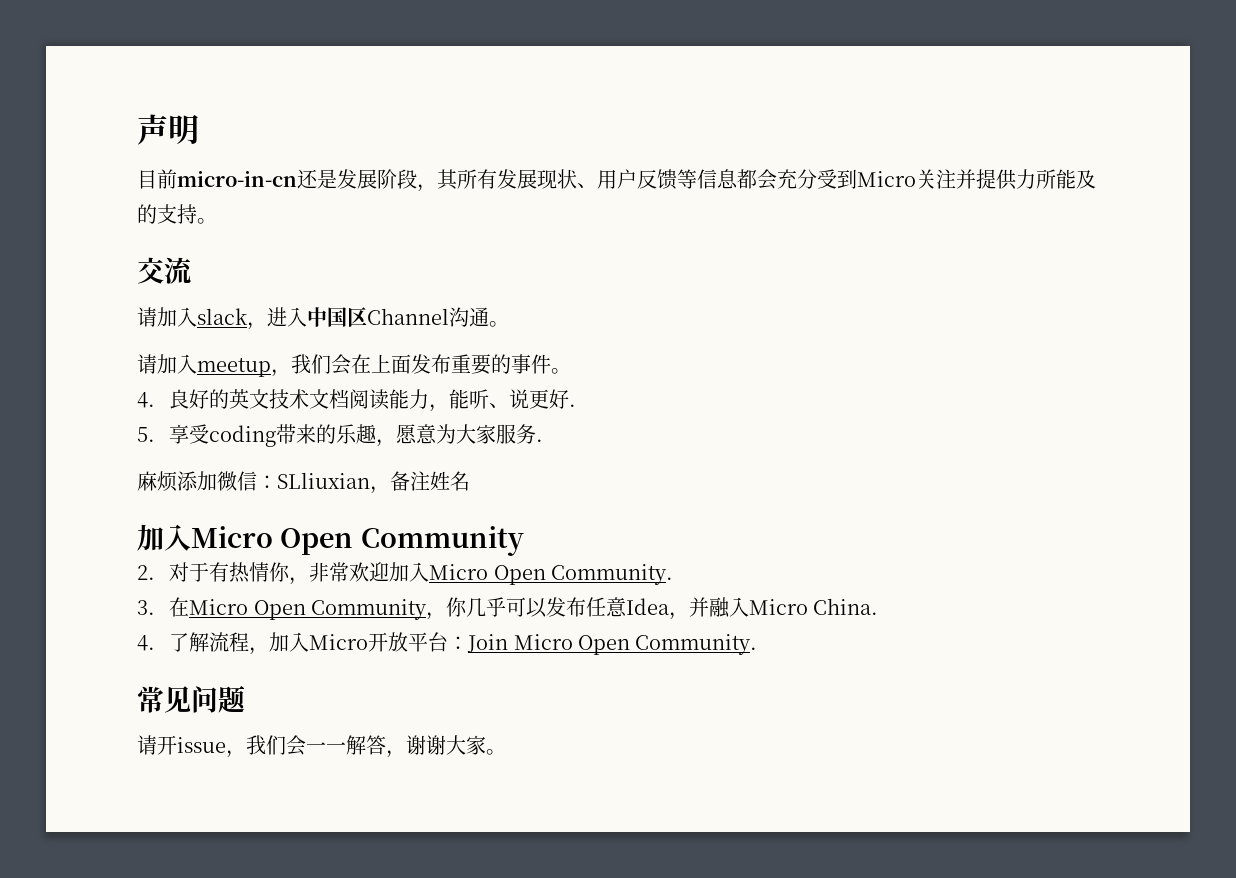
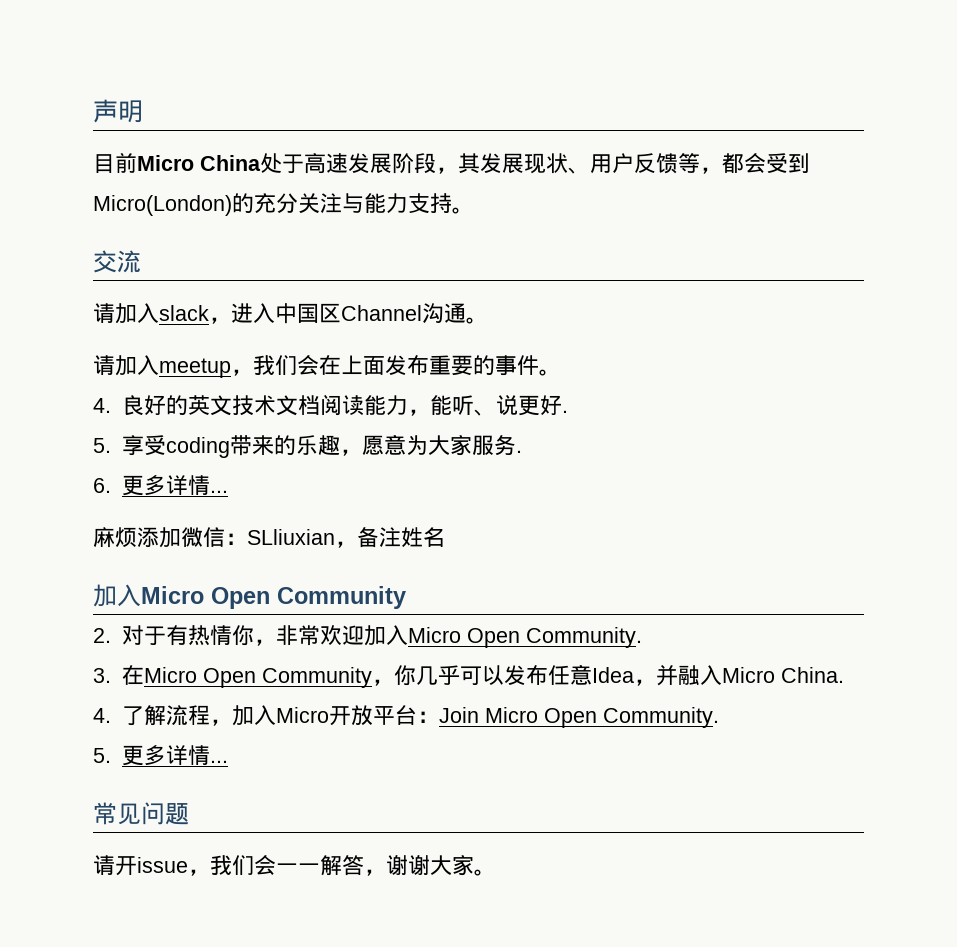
[177,169,337,189] micro-in-cn还是 -> [137,153,348,174] Micro China处于高速
[457,169,497,189] 所有 -> (480, 163) none
[697,169,1096,190] [137,204,157,224] 信息都会充分受到Micro关注并提供力所能及的 -> [700,153,810,174] [93,193,408,216] ，都会受到Micro(London)的充分关注与能力
(544, 440) none -> [93,475,228,496] // 6.更多详情...
(758, 644) none -> [93,745,228,766] // 5.更多详情...

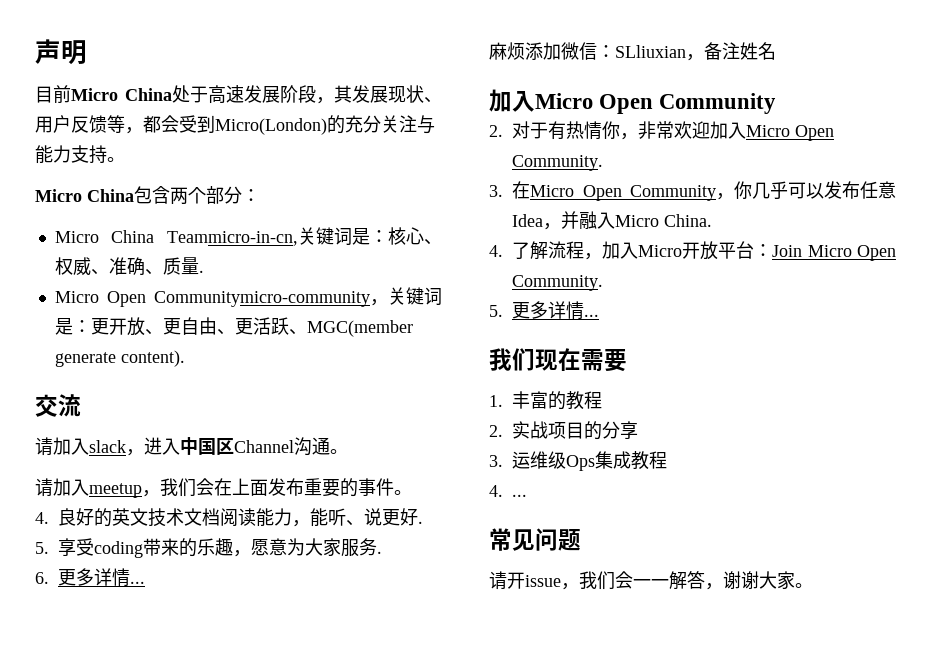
(474, 210) none -> [35,186,260,204] [54,227,442,246] [54,257,204,276] [54,287,442,307] [54,317,413,337] [54,350,185,367] // Micro China包含两个部分： // Micro China Teammicro-in-cn,关键词是：核心、权威、准确、质量. // Micro Open Communitymicro-community，关键词是：更开放、更自由、更活跃、MGC(member generate content).
(228, 761) none -> [489,348,627,372] [489,391,603,410] [489,421,639,440] [489,451,668,471] [489,485,528,497] // 我们现在需要 // 1.丰富的教程 // 2.实战项目的分享 // 3.运维级Ops集成教程 // 4. ...

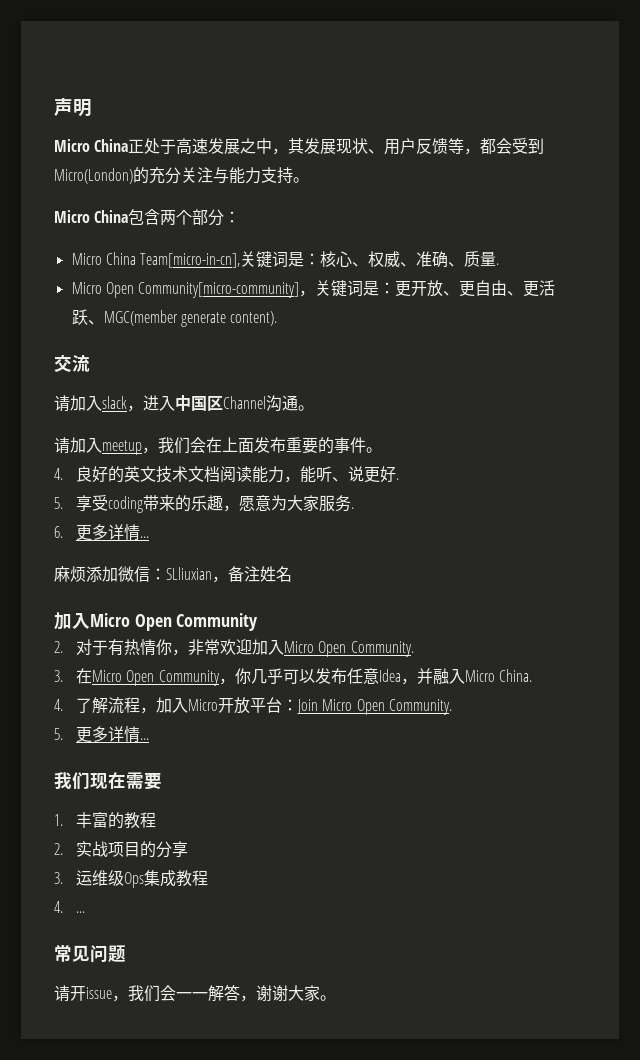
[35,85,172,103] 目前Micro China -> [54,139,145,153] Micro China正
[280,85,316,103] 阶段 -> [240,138,273,154] 之中
[167,231,298,246] Teammicro-in-cn, -> [140,253,241,268] Team[micro-in-cn],
[154,291,370,307] Communitymicro-community -> [138,282,300,298] Community[micro-community]

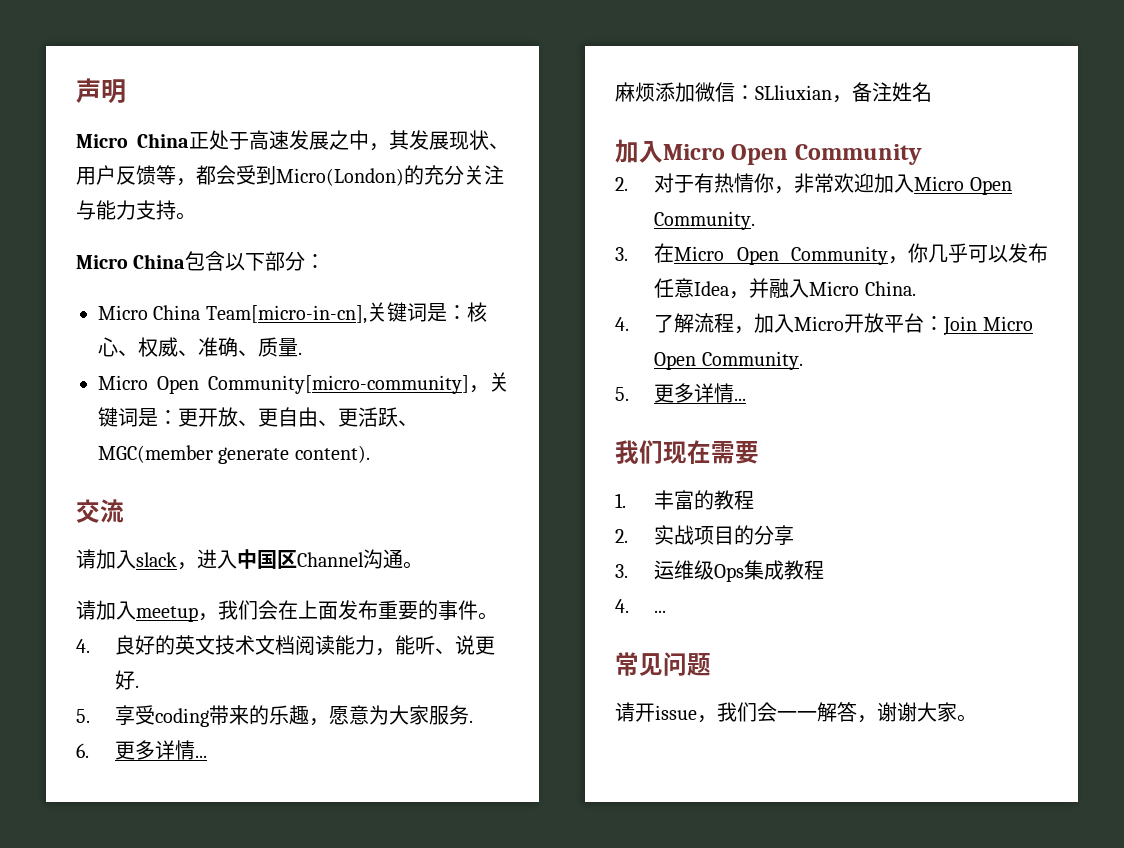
[160,210,193,225] 两个 -> [225,253,266,271] 以下

